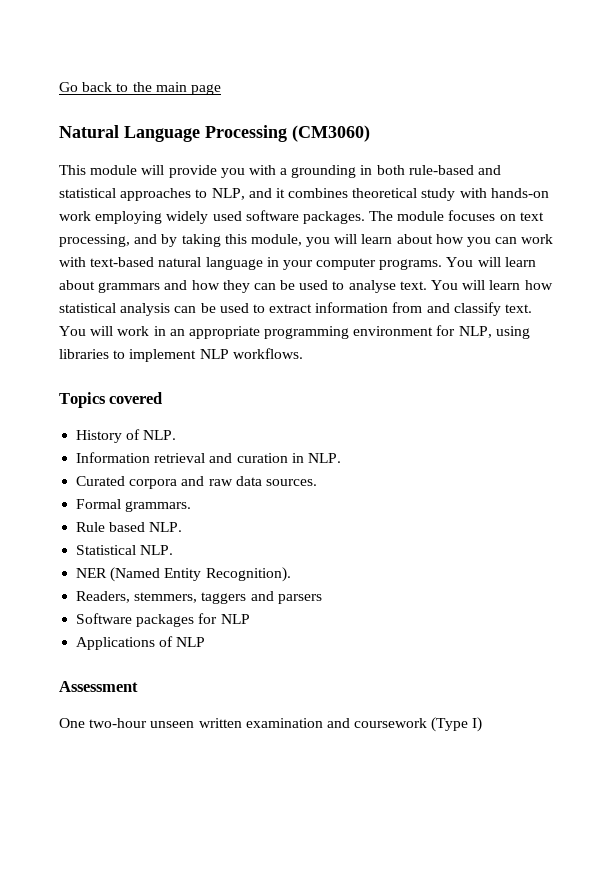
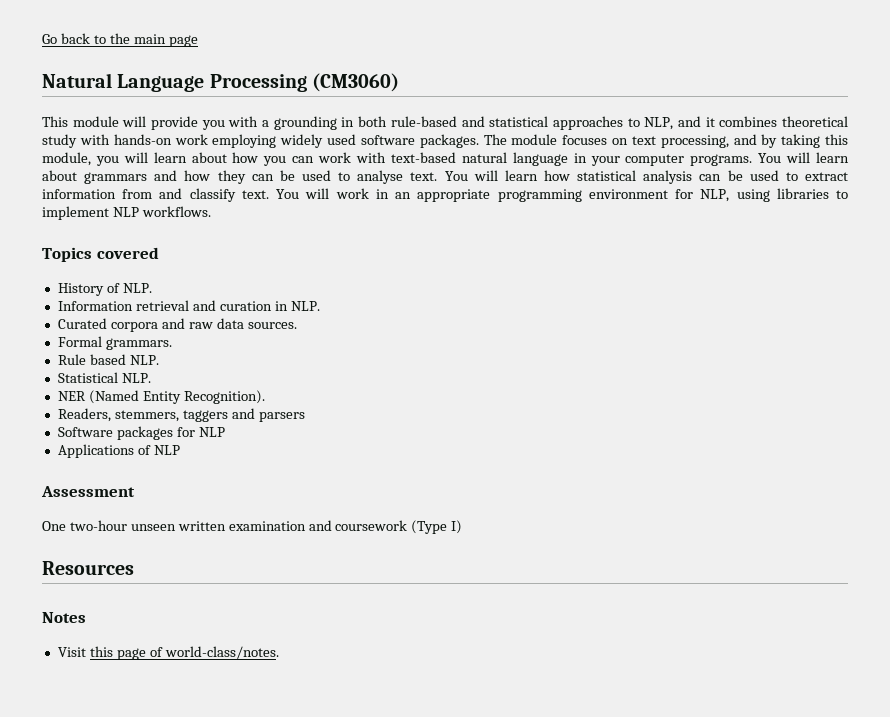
(483, 724) none -> [42,561,134,575] [42,612,86,623] [57,646,279,660] // Resources // Notes // Visit this page of world-class/notes.

